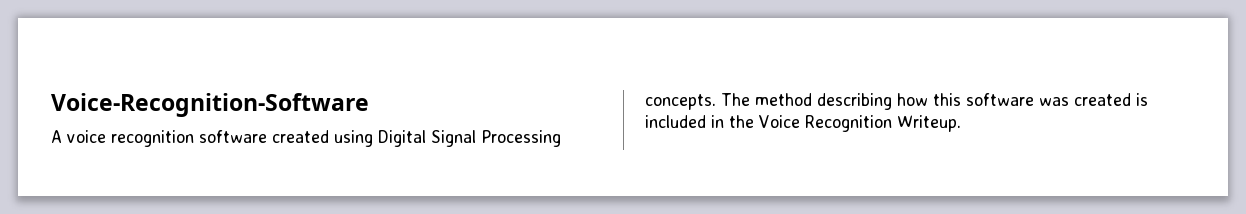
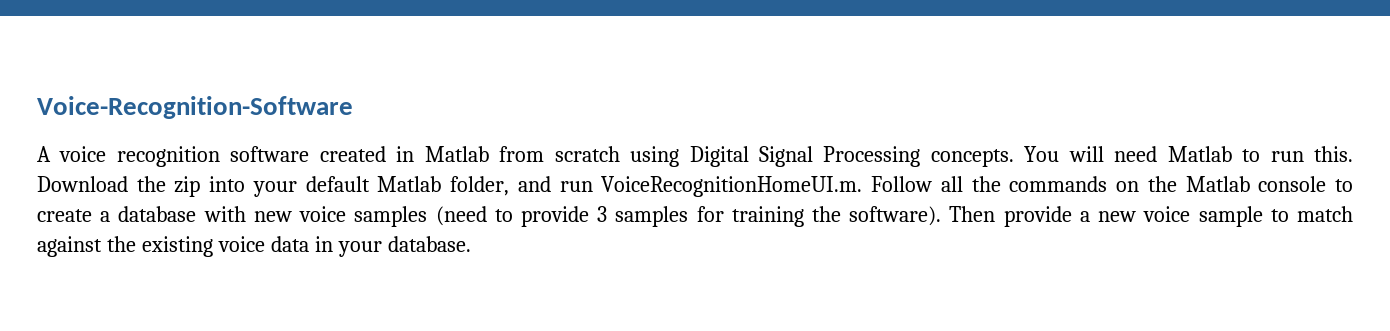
(329, 136) none -> [396,146,620,162] in Matlab from scratch
[721,93,1148,110] [645,115,961,132] The method describing how this software was created is included in the Voice Recognition Writeup. -> [1024,146,1354,162] [37,176,1353,197] [37,206,1353,227] [37,236,471,257] You will need Matlab to run this. Download the zip into your default Matlab folder, and run VoiceRecognitionHomeUI.m. Follow all the commands on the Matlab console to create a database with new voice samples (need to provide 3 samples for training the software). Then provide a new voice sample to match against the existing voice data in your database.

